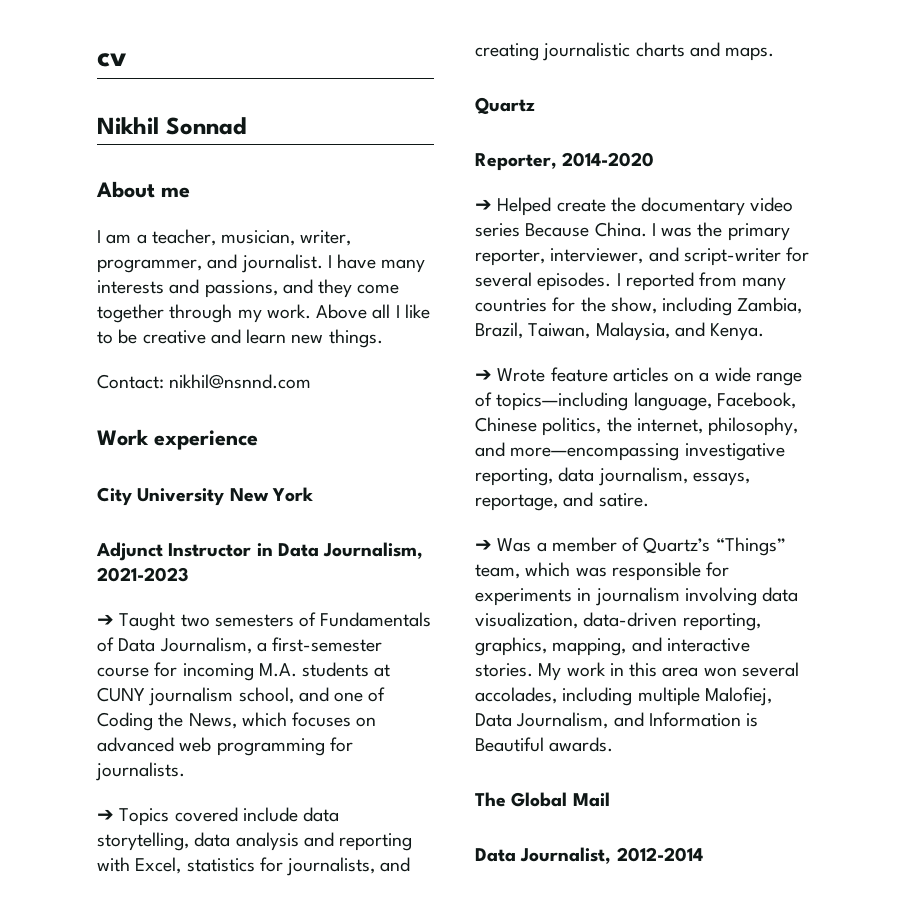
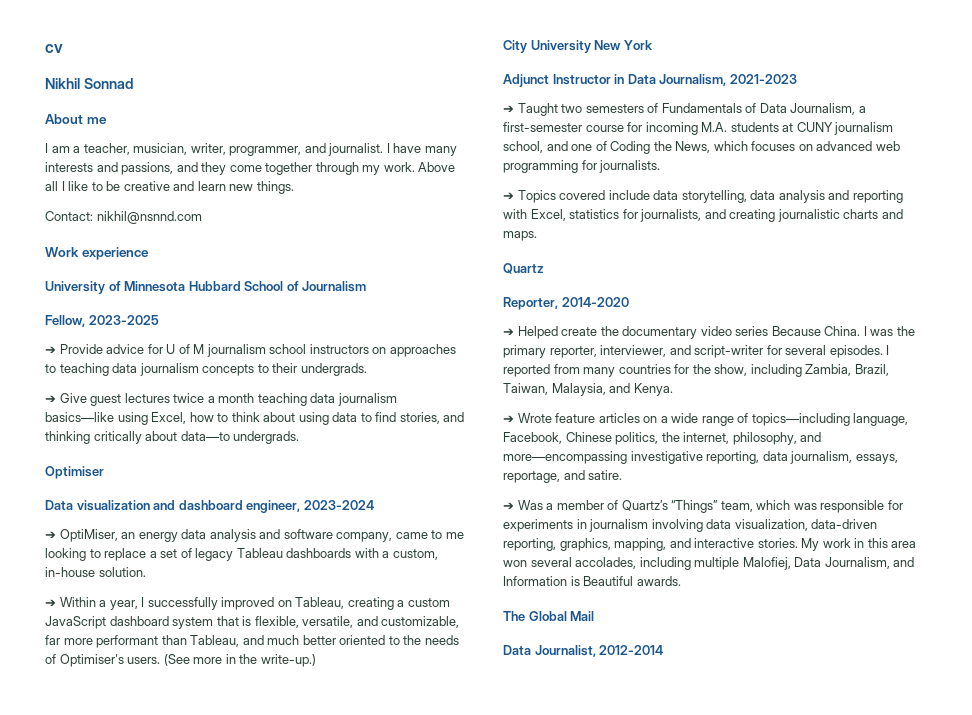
(258, 440) none -> [45,281,367,294] [45,315,159,327] [45,344,456,357] [45,363,367,376] [45,393,397,406] [45,412,465,425] [45,431,300,444] [45,466,104,479] [45,500,374,513] [45,529,464,542] [45,548,438,561] [45,567,146,577] [45,597,450,610] [45,616,460,629] [45,635,459,648] [45,654,316,667] // University of Minnesota Hubbard School of Journalism // Fellow, 2023-2025 // ➔ Provide advice for U of M journalism school instructors on approaches to teaching data journalism concepts to their undergrads. // ➔ Give guest lectures twice a month teaching data journalism basics—like using Excel, how to think about using data to find stories, and thinking critically about data—to undergrads. // Optimiser // Data visualization and dashboard engineer, 2023-2024 // ➔ OptiMiser, an energy data analysis and software company, came to me looking to replace a set of legacy Tableau dashboards with a custom, in-house solution. // ➔ Within a year, I successfully improved on Tableau, creating a custom JavaScript dashboard system that is flexible, versatile, and customizable, far more performant than Tableau, and much better oriented to the needs of Optimiser's users. (See more in the write-up.)

